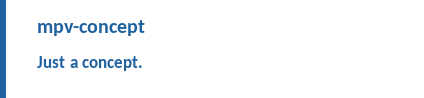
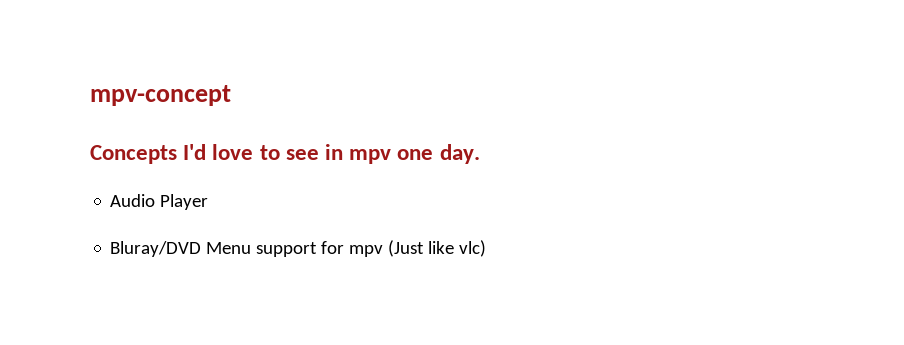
[37,56,144,71] Just a concept. -> [90,144,480,164] [110,194,209,210] [110,240,487,257] Concepts I'd love to see in mpv one day. // Audio Player // Bluray/DVD Menu support for mpv (Just like vlc)

